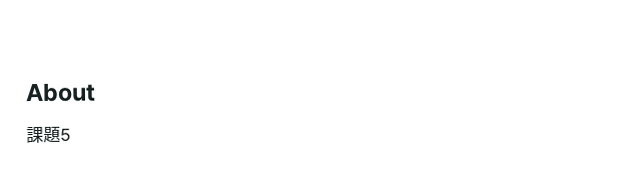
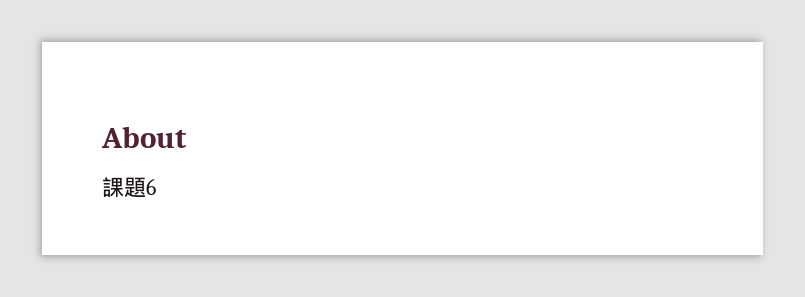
[60,127,71,142] 5 -> [146,179,156,195] 6

